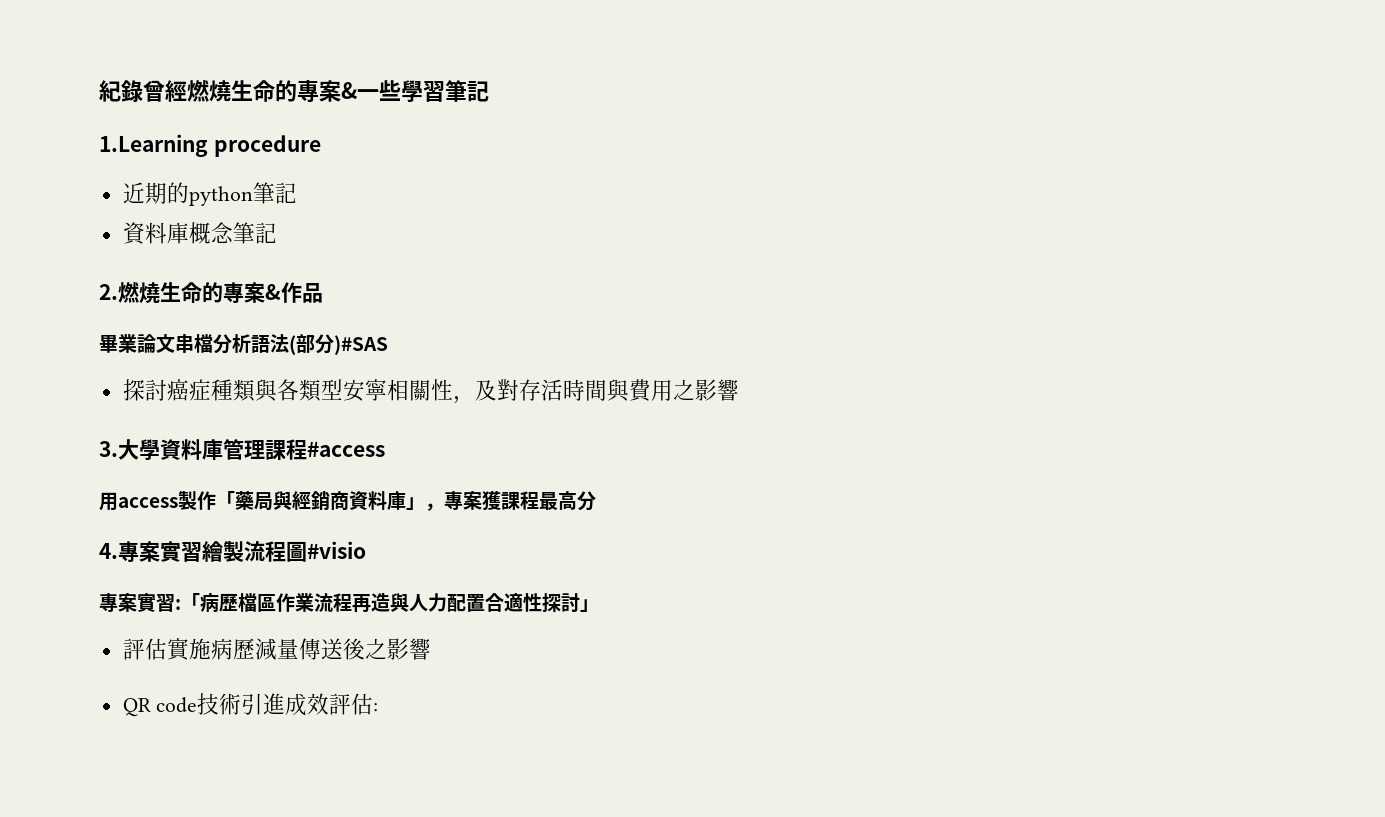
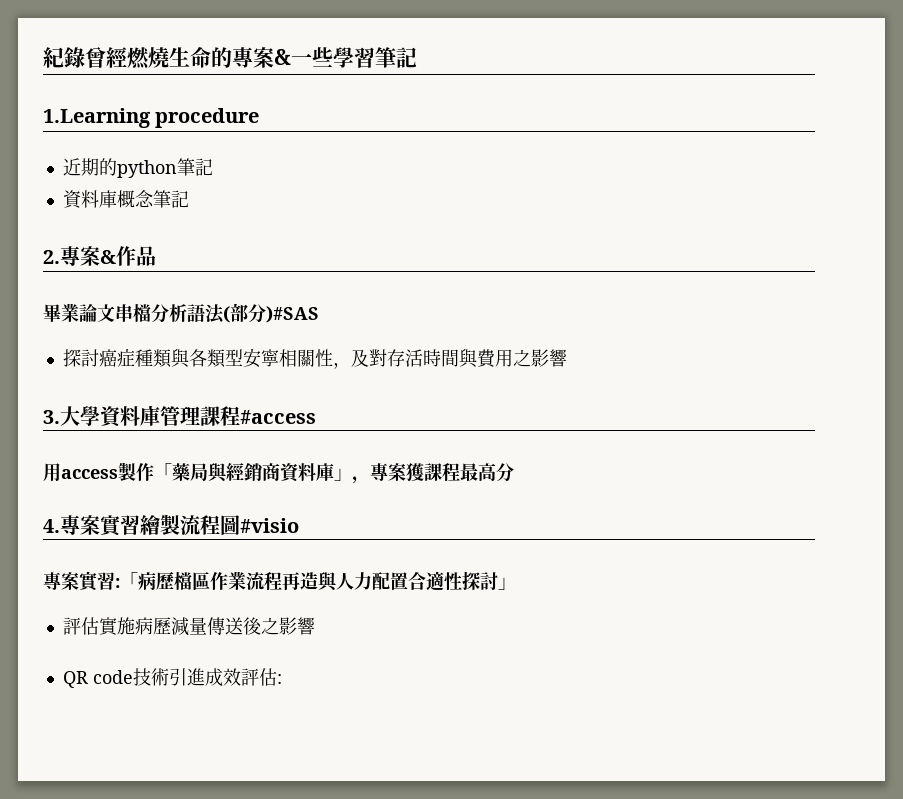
[118,282,223,304] 燃燒生命的 -> (60, 257) none

